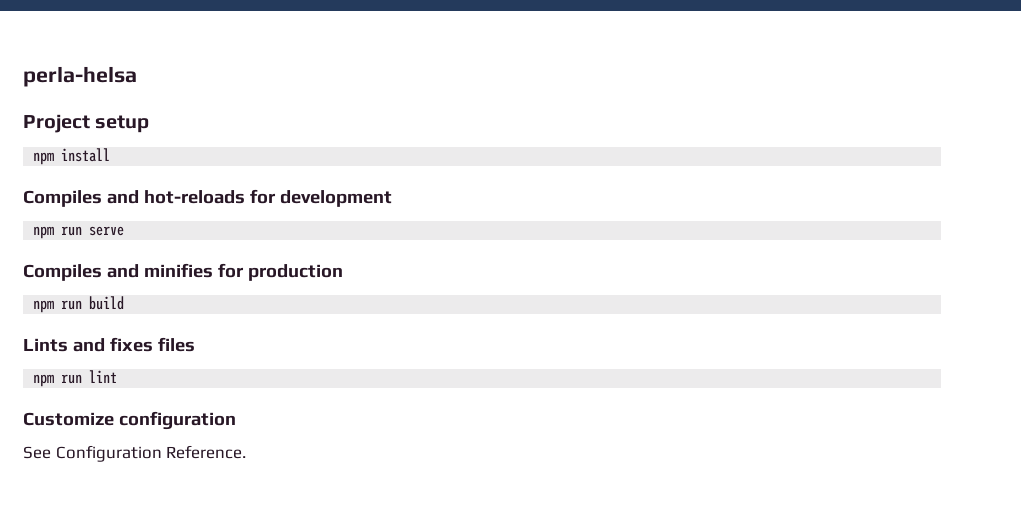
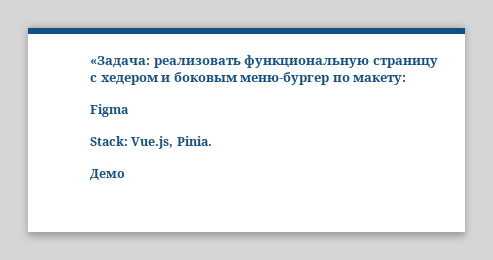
[23,66,137,87] [23,114,150,133] [33,148,111,165] [23,189,392,207] [33,226,125,239] [23,263,343,281] [33,296,125,313] [23,337,195,352] [33,370,118,387] [23,411,236,430] [23,445,247,462] perla-helsa // Project setup // npm install // Compiles and hot-reloads for development // npm run serve // Compiles and minifies for production // npm run build // Lints and fixes files // npm run lint // Customize configuration // See Configuration Reference. -> [90,55,438,68] [90,72,407,85] [90,104,129,117] [90,136,212,149] [90,169,125,181] «Задача: реализовать функциональную страницу с хедером и боковым меню-бургер по макету: // Figma // Stack: Vue.js, Pinia. // Демо

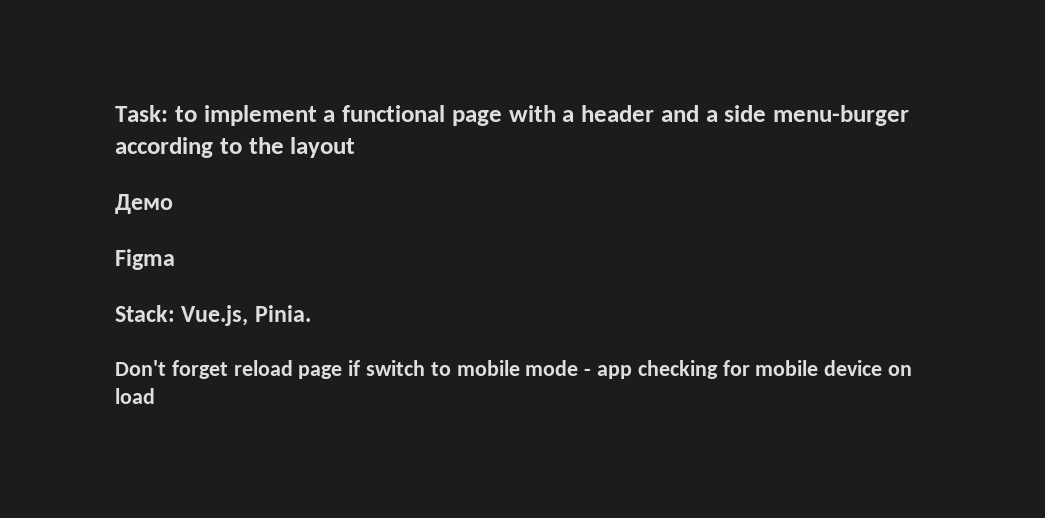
[90,55,438,68] [90,72,407,85] [90,104,129,117] [90,136,212,149] [90,169,125,181] «Задача: реализовать функциональную страницу с хедером и боковым меню-бургер по макету: // Figma // Stack: Vue.js, Pinia. // Демо -> [115,105,909,126] [115,137,356,158] [115,194,173,214] [115,249,175,270] [115,305,311,326] [115,360,913,379] [115,388,155,404] Task: to implement a functional page with a header and a side menu-burger according to the layout // Демо // Figma // Stack: Vue.js, Pinia. // Don't forget reload page if switch to mobile mode - app checking for mobile device on load

